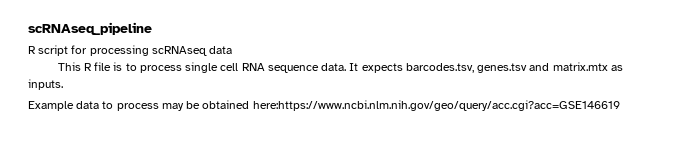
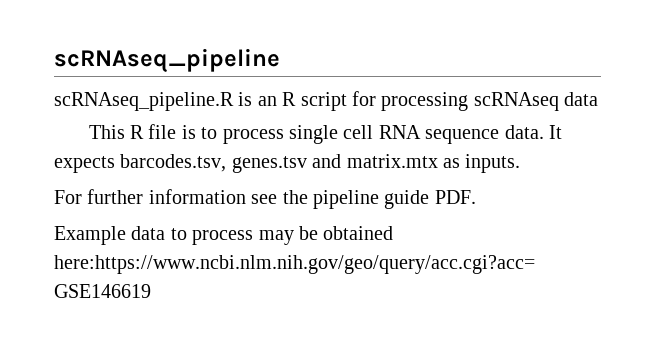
(152, 28) none -> [54,92,277,111] scRNAseq_pipeline.R is an
(63, 84) none -> [54,189,476,209] // For further information see the pipeline guide PDF.

